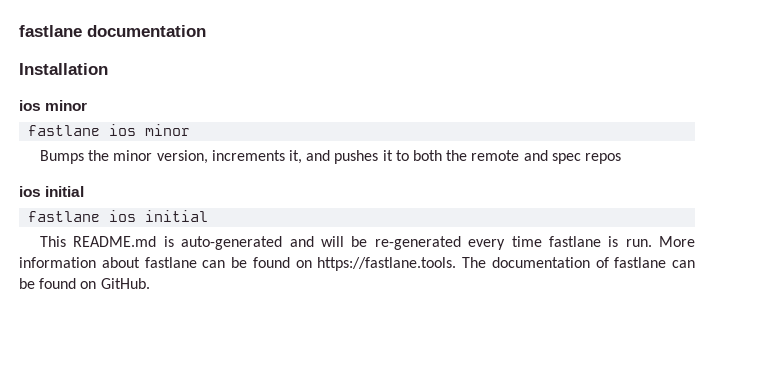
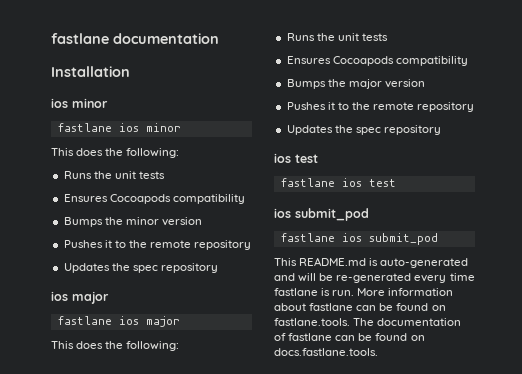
[40,150,621,164] [19,186,85,197] [28,210,209,222] Bumps the minor version, increments it, and pushes it to both the remote and spec repos // ios initial // fastlane ios initial -> [51,148,180,158] [63,171,165,179] [63,194,245,204] [63,217,202,227] [63,240,252,250] [63,263,218,273] [51,291,109,304] [57,316,180,327] [51,341,180,351] [286,33,388,41] [286,56,468,66] [286,79,425,89] [286,102,475,112] [286,125,441,135] [274,153,318,163] [280,178,396,187] [274,208,369,221] [280,233,438,245] This does the following: // Runs the unit tests // Ensures Cocoapods compatibility // Bumps the minor version // Pushes it to the remote repository // Updates the spec repository // ios major // fastlane ios major // This does the following: // Runs the unit tests // Ensures Cocoapods compatibility // Bumps the major version // Pushes it to the remote repository // Updates the spec repository // ios test // fastlane ios test // ios submit_pod // fastlane ios submit_pod
[317,257,457,271] https://fastlane.tools. -> [274,318,350,326] fastlane.tools.
[100,278,150,289] GitHub. -> [274,348,378,356] docs.fastlane.tools.

